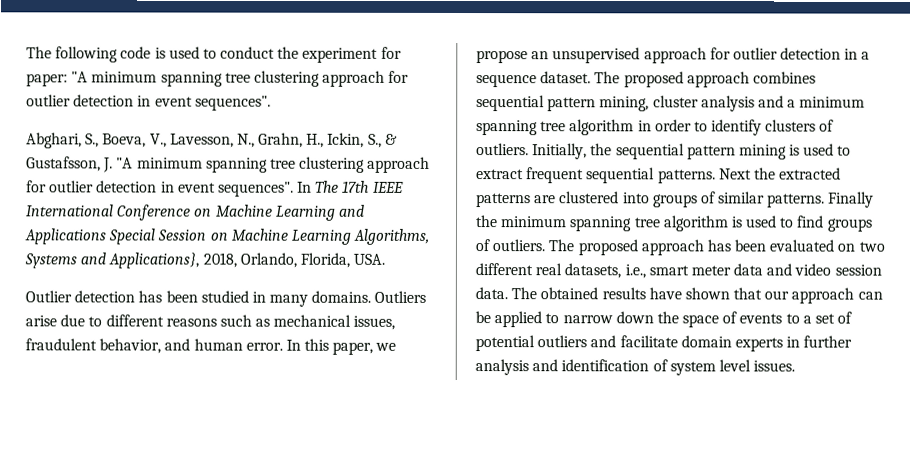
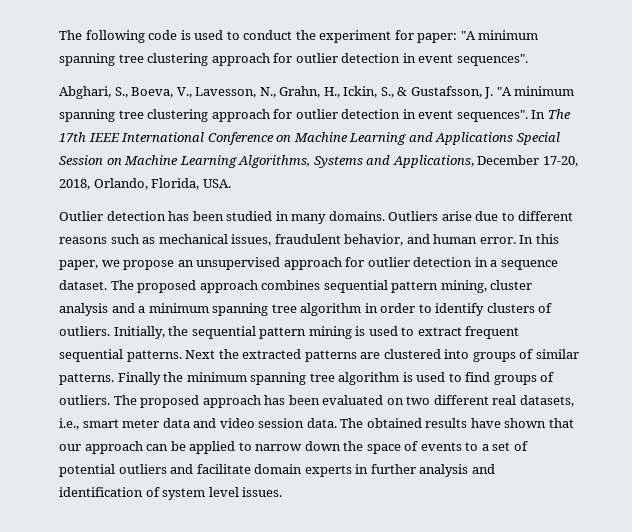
[108,252,200,269] Applications}, -> [392,155,578,168] Applications, December 17-20,

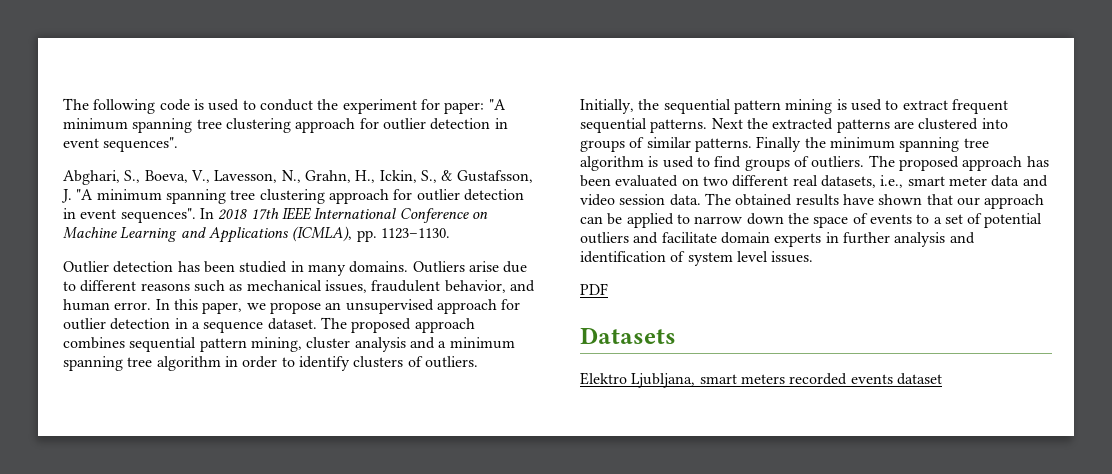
[547,109,571,119] The -> [218,209,248,220] 2018
[516,132,560,145] [59,155,578,168] [59,178,231,190] Special Session on Machine Learning Algorithms, Systems and Applications, December 17-20, 2018, Orlando, Florida, USA. -> [292,226,450,242] (ICMLA), pp. 1123–1130.
(283, 492) none -> [580,283,608,295] [580,327,676,344] [580,372,942,388] // PDF // Datasets // Elektro Ljubljana, smart meters recorded events dataset

